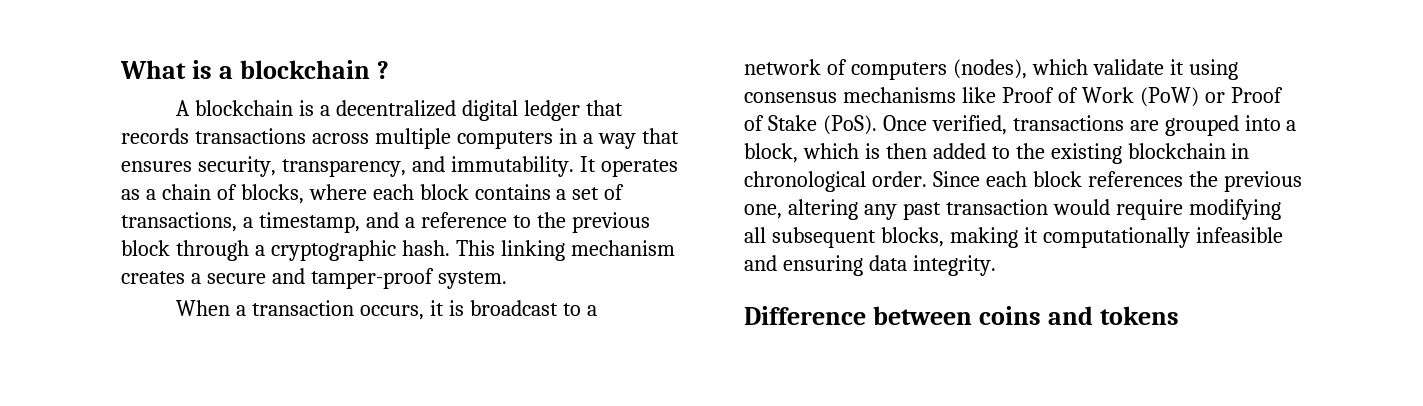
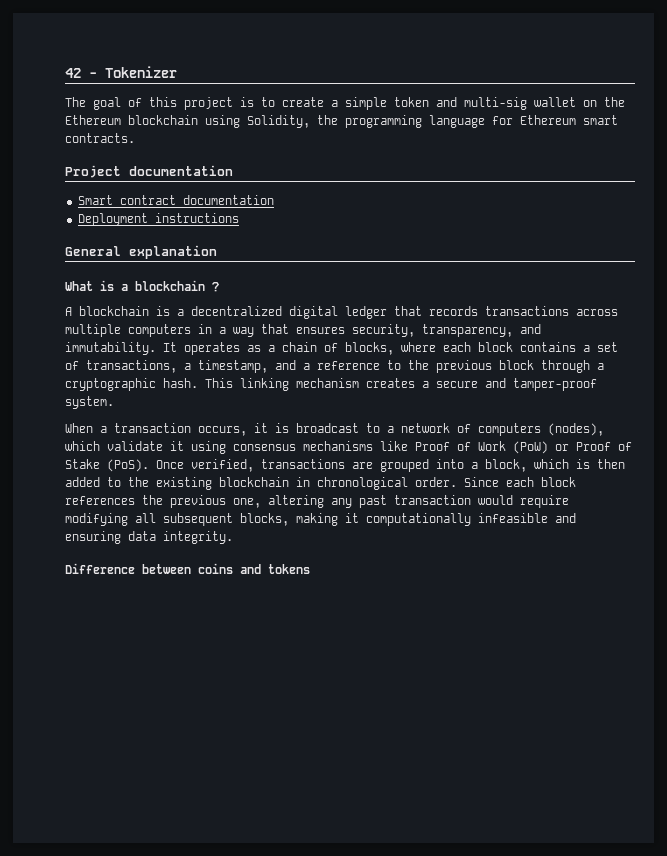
(120, 69) none -> [65,66,177,78] [65,97,625,110] [65,115,618,128] [65,133,135,143] [65,165,233,178] [77,195,274,205] [77,213,239,226] [65,245,217,259] 42 - Tokenizer // The goal of this project is to create a simple token and multi-sig wallet on the Ethereum blockchain using Solidity, the programming language for Ethereum smart contracts. // Project documentation // Smart contract documentation // Deployment instructions // General explanation //

